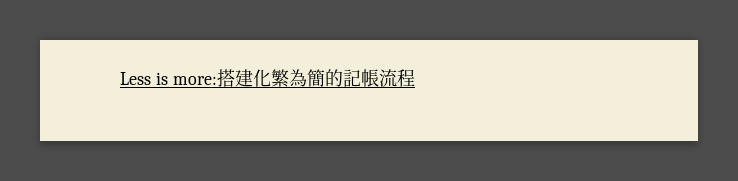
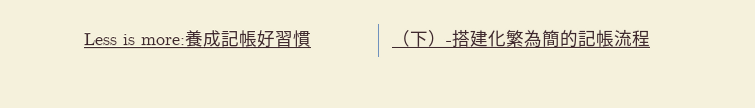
(217, 80) none -> [183,29,452,49] 養成記帳好習慣（下）-

